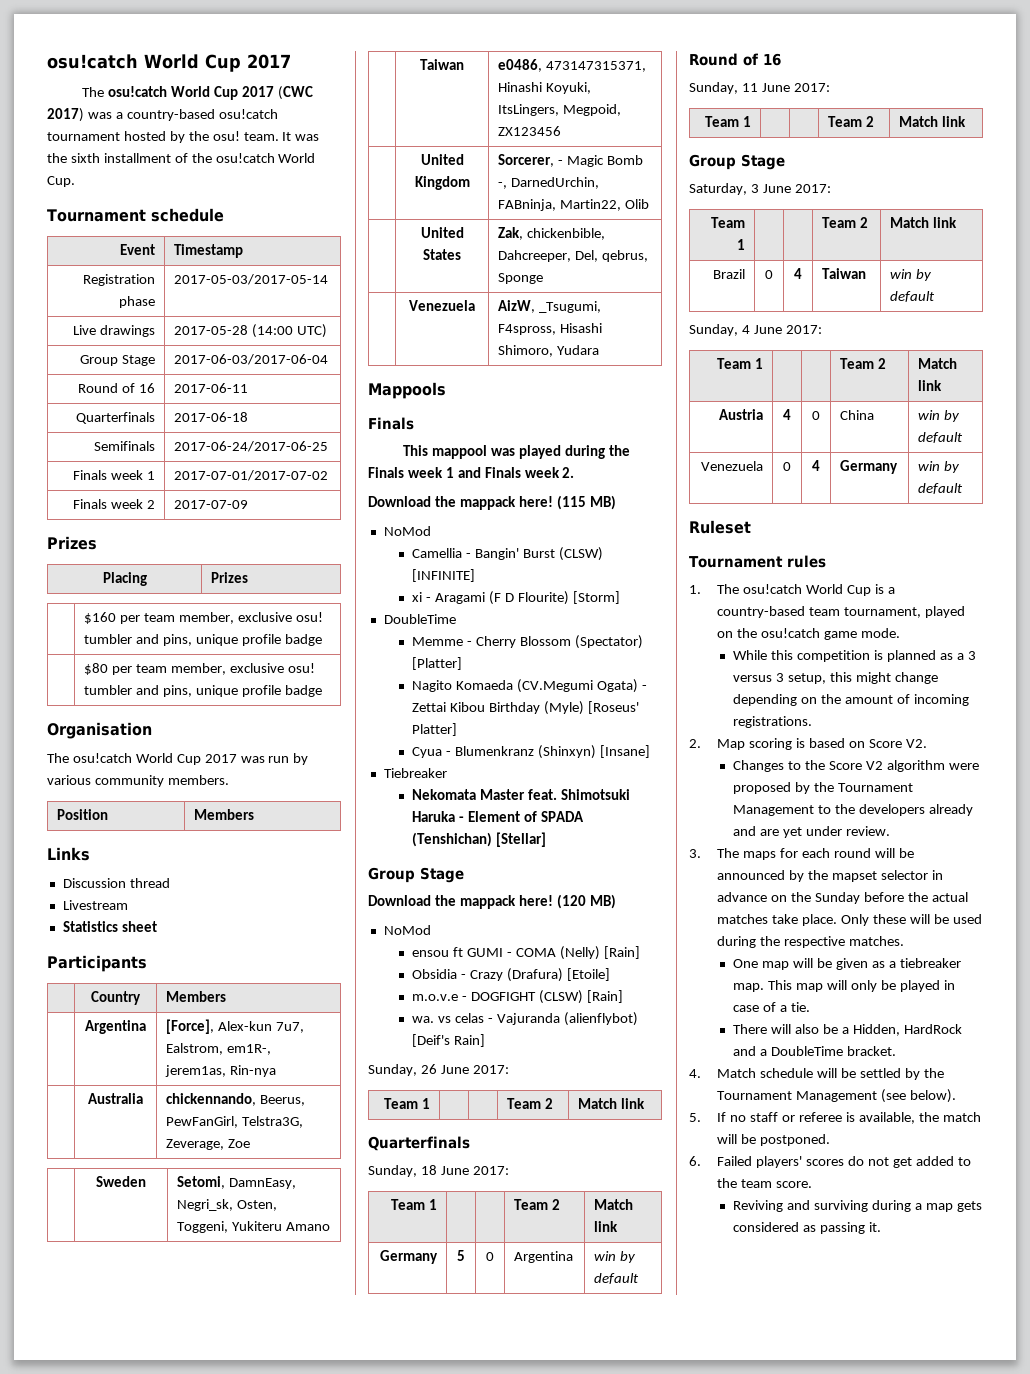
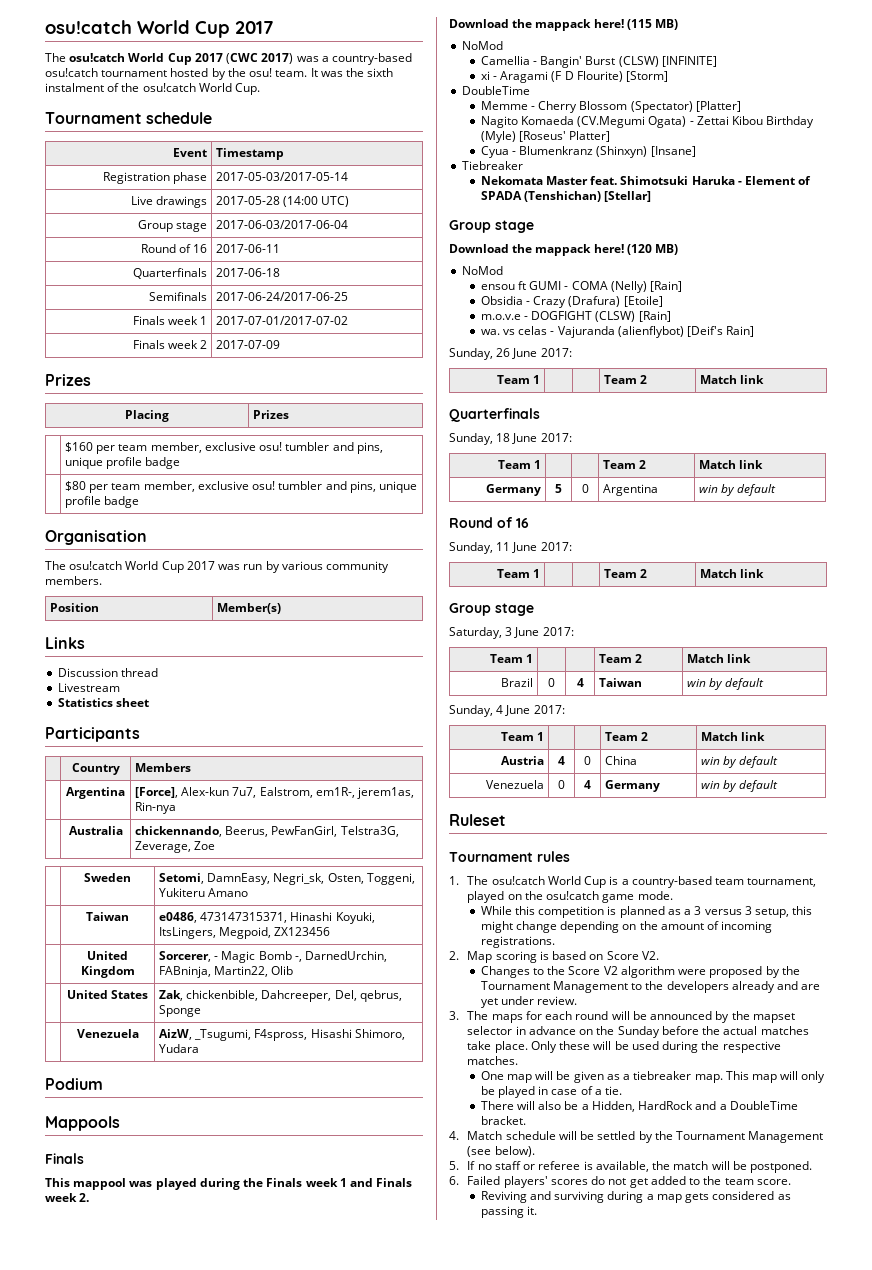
[103,153,171,163] installment -> [45,83,104,92] instalment
[121,355,155,366] Stage -> [176,222,208,232] stage
[194,809,255,820] Members -> [216,603,281,614] Member(s)
(600, 350) none -> [45,1078,103,1090] // Podium
[420,867,464,883] Stage -> [495,220,534,233] stage
[741,154,785,170] Stage -> [495,603,534,616] stage

